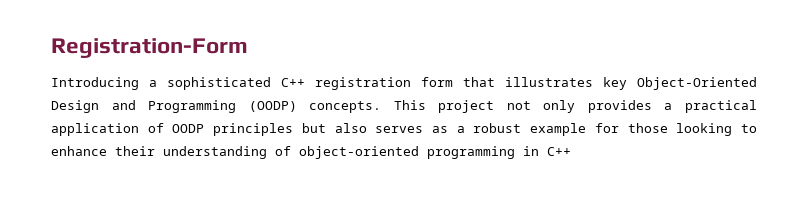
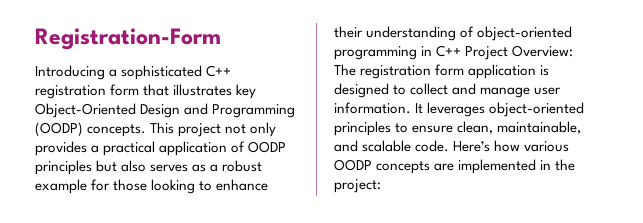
(571, 151) none -> [465,45,574,60] [334,64,550,79] [334,83,562,98] [334,102,585,117] [334,121,582,136] [334,140,570,152] [334,159,576,174] [334,179,381,193] Project Overview: The registration form application is designed to collect and manage user information. It leverages object-oriented principles to ensure clean, maintainable, and scalable code. Here’s how various OODP concepts are implemented in the project:

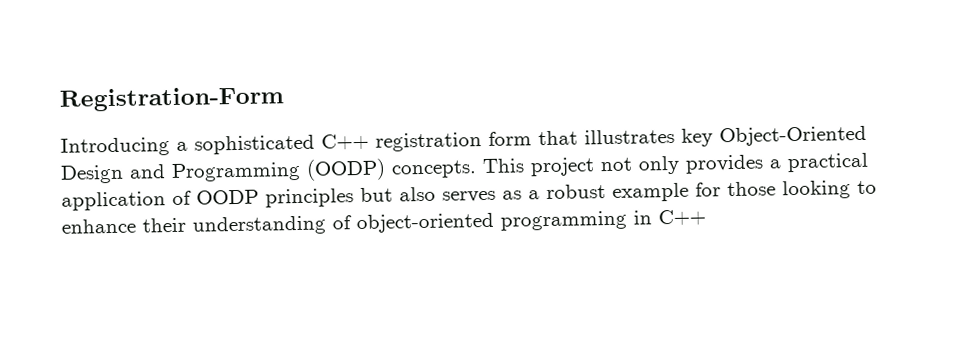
[465,45,574,60] [334,64,550,79] [334,83,562,98] [334,102,585,117] [334,121,582,136] [334,140,570,152] [334,159,576,174] [334,179,381,193] Project Overview: The registration form application is designed to collect and manage user information. It leverages object-oriented principles to ensure clean, maintainable, and scalable code. Here’s how various OODP concepts are implemented in the project: -> (706, 217) none

